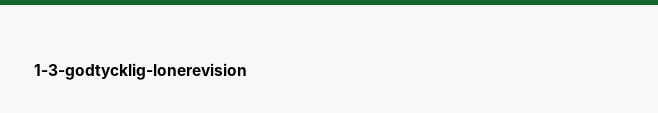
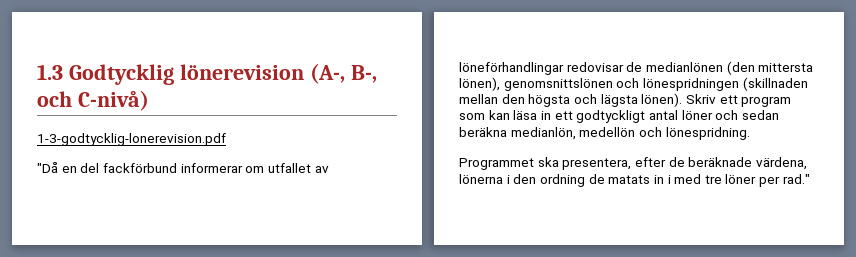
[34,63,247,80] 1-3-godtycklig-lonerevision -> [37,63,377,85] [37,90,149,111] [37,133,226,146] [37,162,329,173] [459,61,814,75] [459,77,808,91] [459,93,792,107] [459,110,779,123] [459,127,750,140] [459,157,807,170] [459,174,810,187] 1.3 Godtycklig lönerevision (A-, B-, och C-nivå) // 1-3-godtycklig-lonerevision.pdf // "Då en del fackförbund informerar om utfallet av löneförhandlingar redovisar de medianlönen (den mittersta lönen), genomsnittslönen och lönespridningen (skillnaden mellan den högsta och lägsta lönen). Skriv ett program som kan läsa in ett godtyckligt antal löner och sedan beräkna medianlön, medellön och lönespridning. // Programmet ska presentera, efter de beräknade värdena, lönerna i den ordning de matats in i med tre löner per rad."

